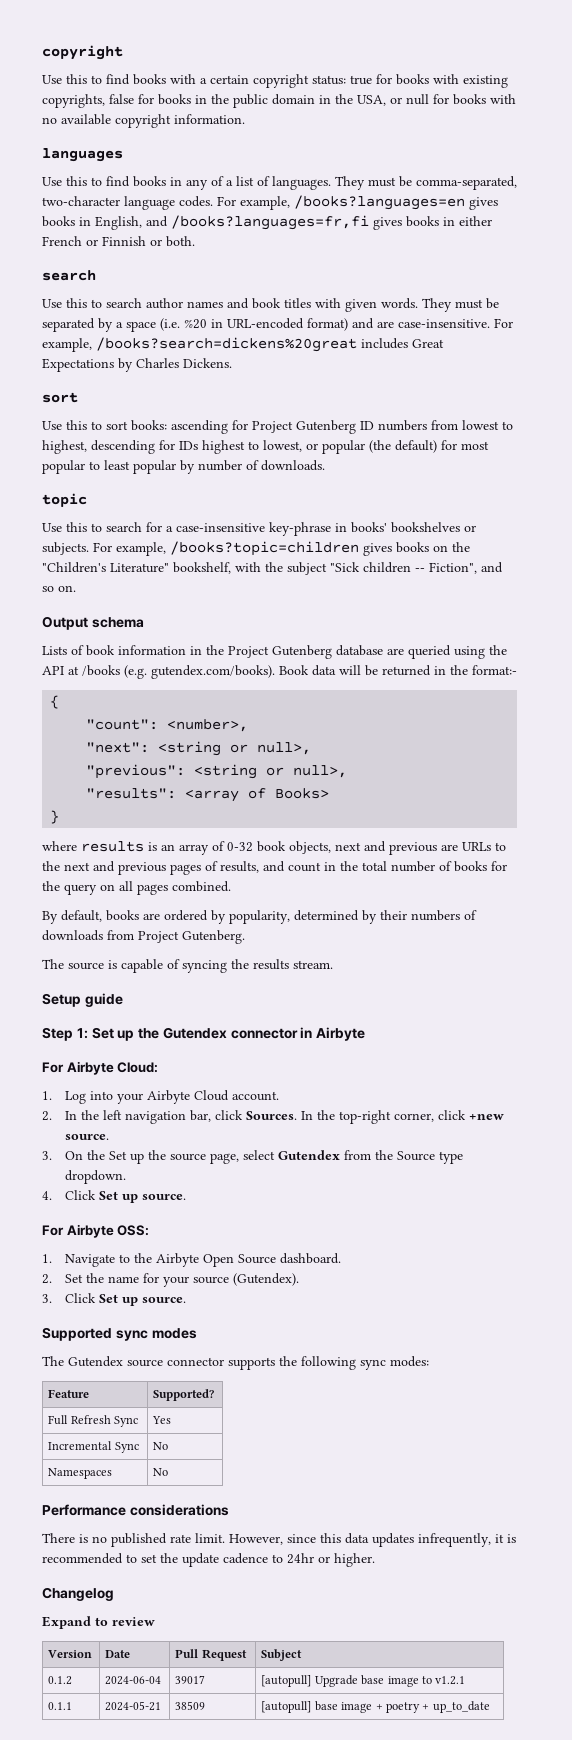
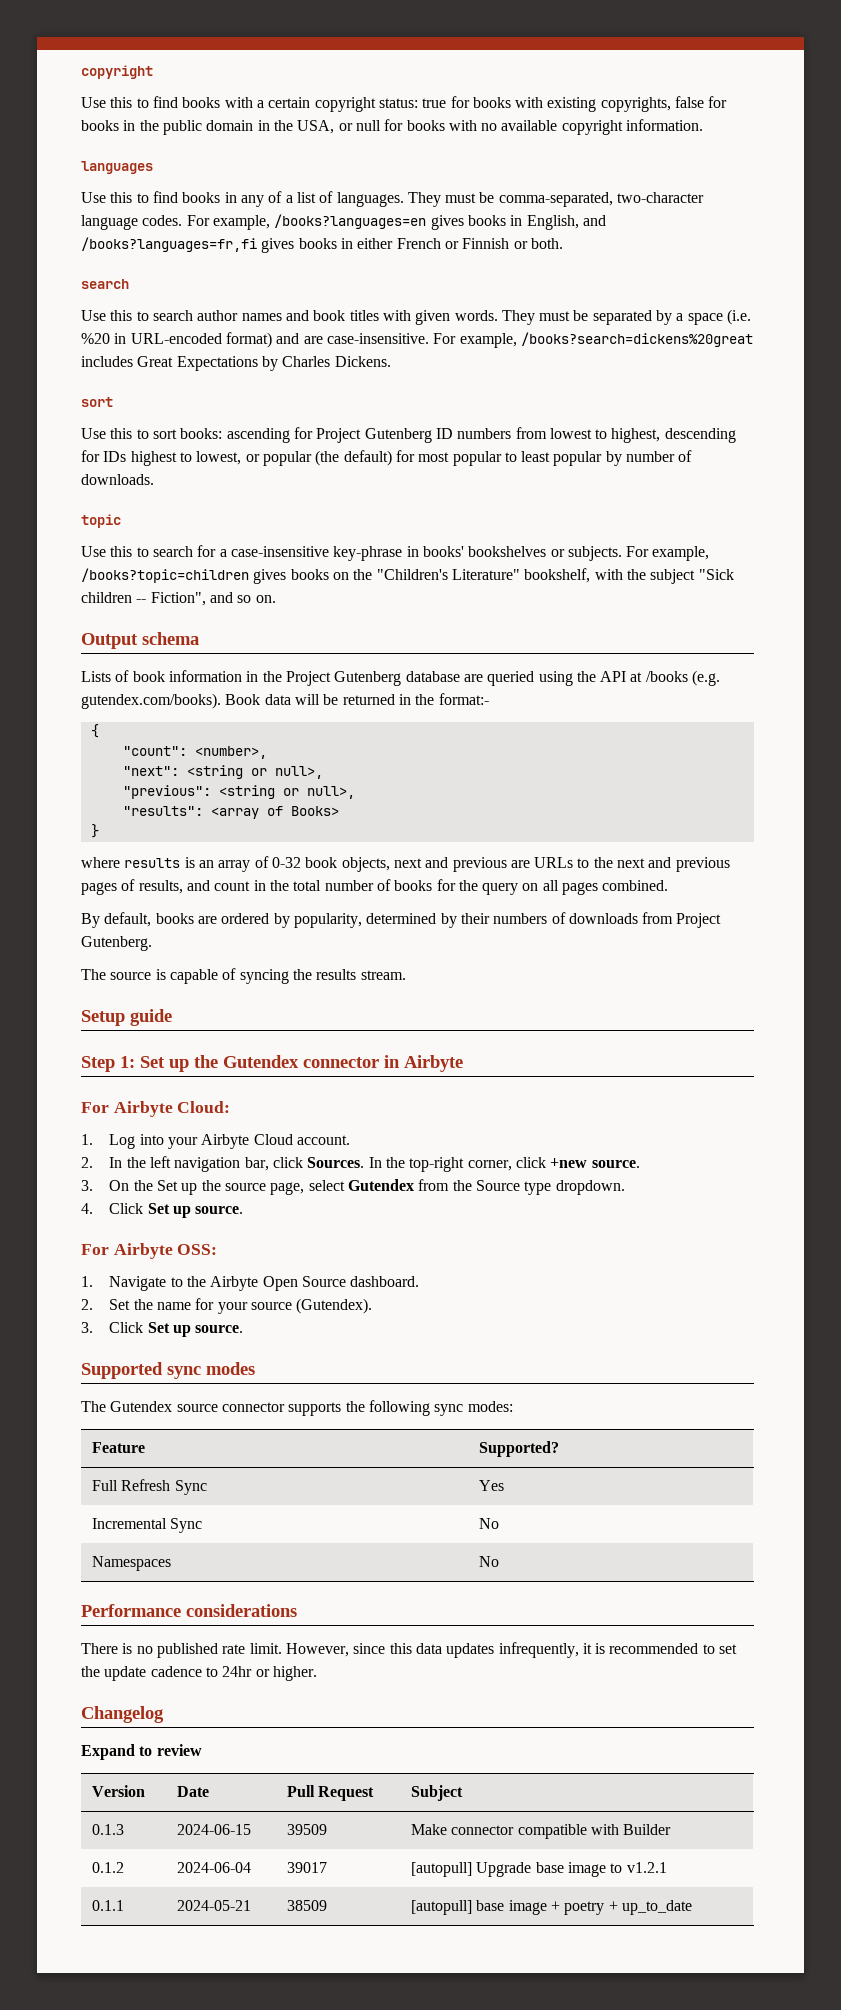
(303, 1655) none -> [91,1824,124,1835] [176,1824,251,1835] [286,1824,327,1835] [410,1824,672,1839] // 0.1.3 | 2024-06-15 | 39509 | Make connector compatible with Builder

